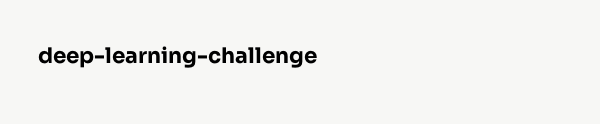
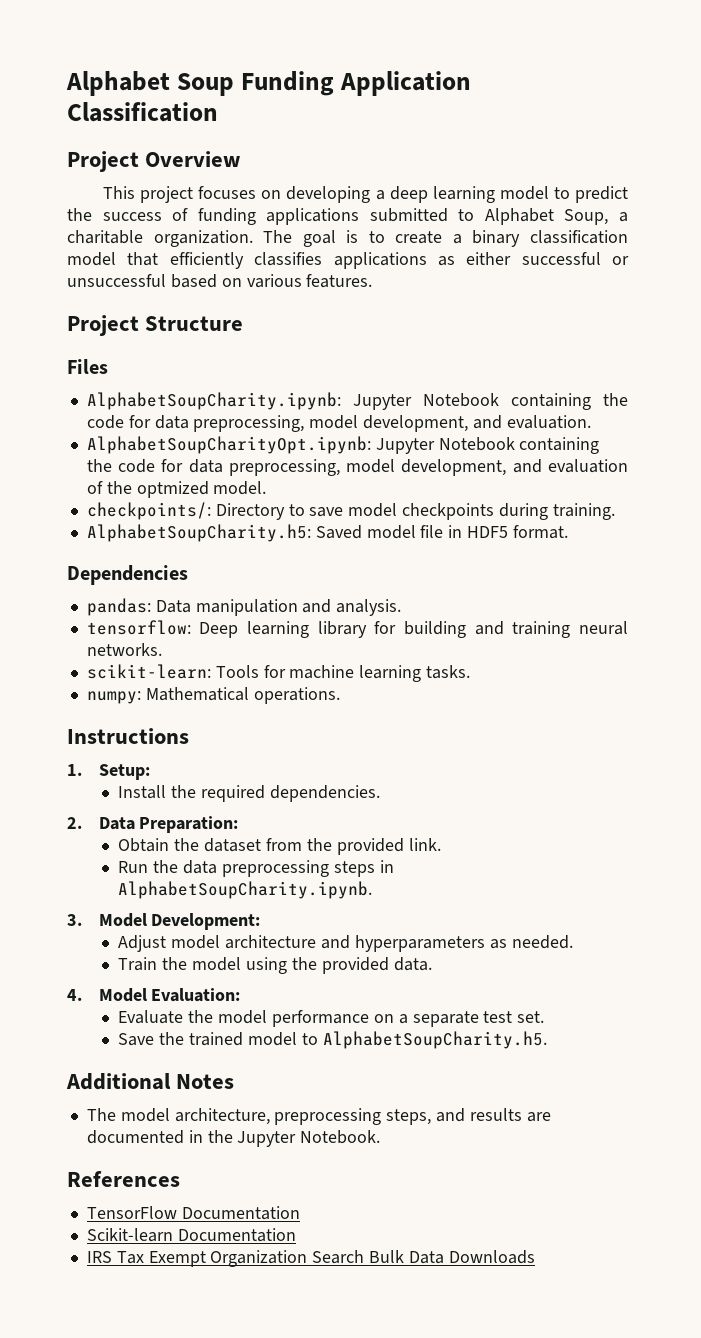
[38,46,317,68] deep-learning-challenge -> [66,71,471,96] [67,102,218,122] [67,151,241,172] [103,186,628,203] [67,208,628,225] [67,230,628,247] [67,252,629,269] [67,274,373,288] [67,315,244,336] [67,359,108,374] [86,392,628,410] [86,415,591,432] [86,436,600,454] [86,459,629,476] [86,481,267,498] [86,502,615,520] [86,524,568,542] [67,565,188,585] [86,598,402,616] [86,620,628,638] [86,643,162,656] [86,664,471,682] [86,687,340,704] [67,728,189,744] [67,764,150,780] [118,785,380,802] [67,816,239,833] [118,838,441,855] [118,860,394,877] [118,881,373,899] [67,913,261,930] [118,935,573,952] [118,957,432,974] [67,988,241,1002] [118,1010,545,1027] [118,1031,547,1049] [66,1073,235,1090] [86,1108,551,1125] [86,1130,381,1147] [67,1171,180,1187] [86,1206,300,1220] [86,1228,296,1242] [86,1250,535,1267] Alphabet Soup Funding Application Classification // Project Overview // This project focuses on developing a deep learning model to predict the success of funding applications submitted to Alphabet Soup, a charitable organization. The goal is to create a binary classification model that efficiently classifies applications as either successful or unsuccessful based on various features. // Project Structure // Files // AlphabetSoupCharity.ipynb: Jupyter Notebook containing the code for data preprocessing, model development, and evaluation. // AlphabetSoupCharityOpt.ipynb: Jupyter Notebook containing the code for data preprocessing, model development, and evaluation of the optmized model. // checkpoints/: Directory to save model checkpoints during training. // AlphabetSoupCharity.h5: Saved model file in HDF5 format. // Dependencies // pandas: Data manipulation and analysis. // tensorflow: Deep learning library for building and training neural networks. // scikit-learn: Tools for machine learning tasks. // numpy: Mathematical operations. // Instructions // 1. Setup: // Install the required dependencies. // 2. Data Preparation: // Obtain the dataset from the provided link. // Run the data preprocessing steps in AlphabetSoupCharity.ipynb. // 3. Model Development: // Adjust model architecture and hyperparameters as needed. // Train the model using the provided data. // 4. Model Evaluation: // Evaluate the model performance on a separate test set. // Save the trained model to AlphabetSoupCharity.h5. // Additional Notes // The model architecture, preprocessing steps, and results are documented in the Jupyter Notebook. // References // TensorFlow Documentation // Scikit-learn Documentation // IRS Tax Exempt Organization Search Bulk Data Downloads

